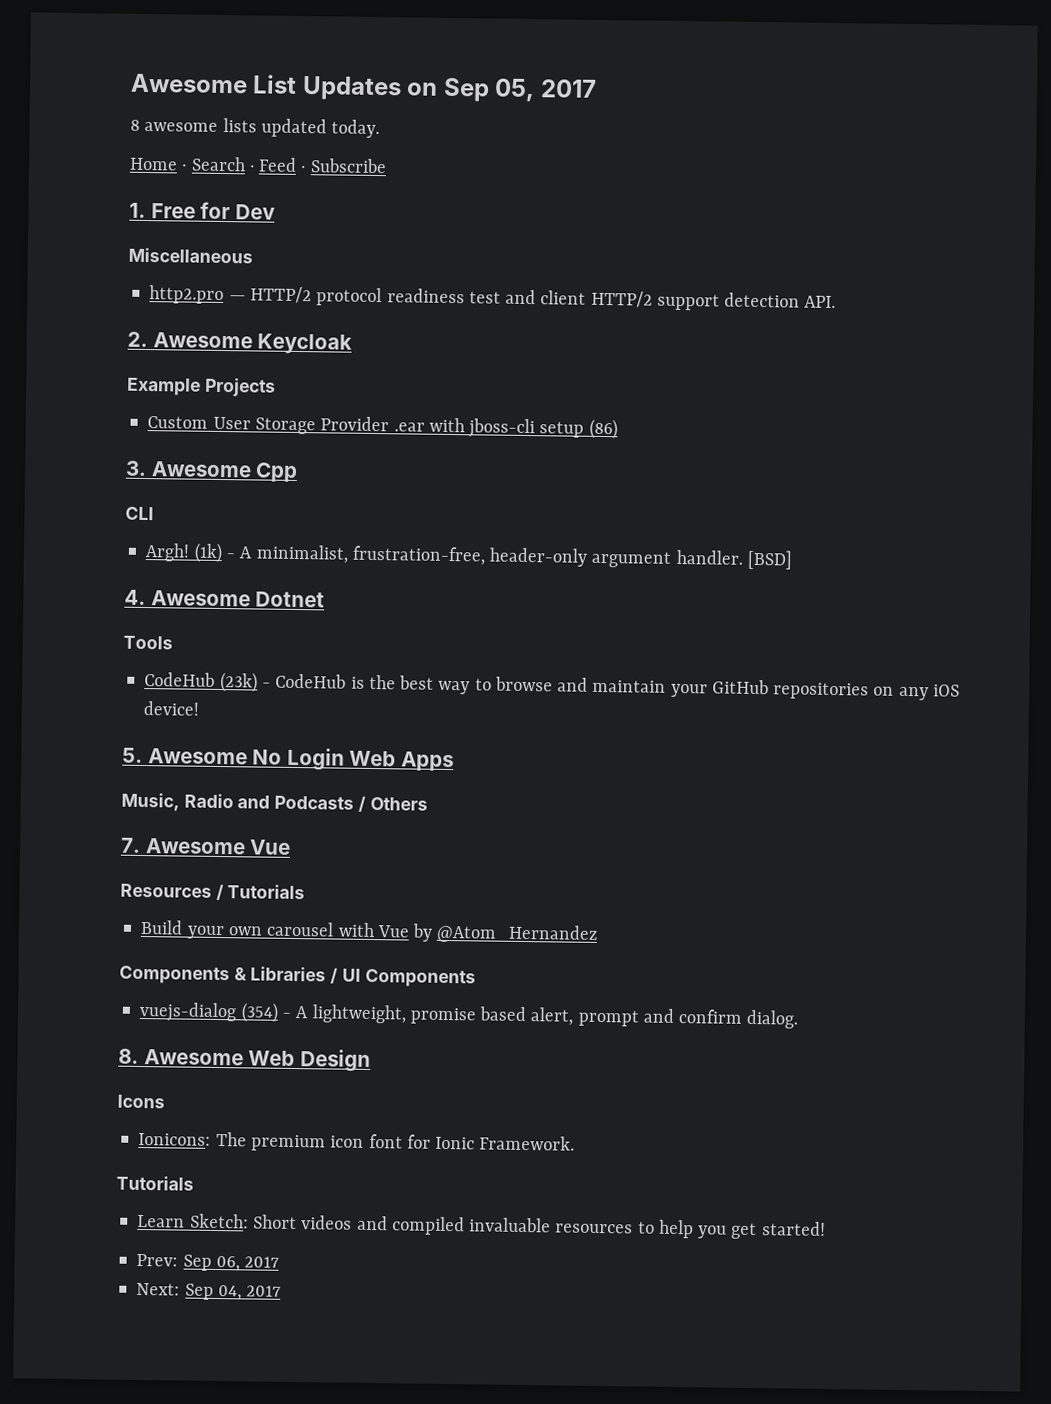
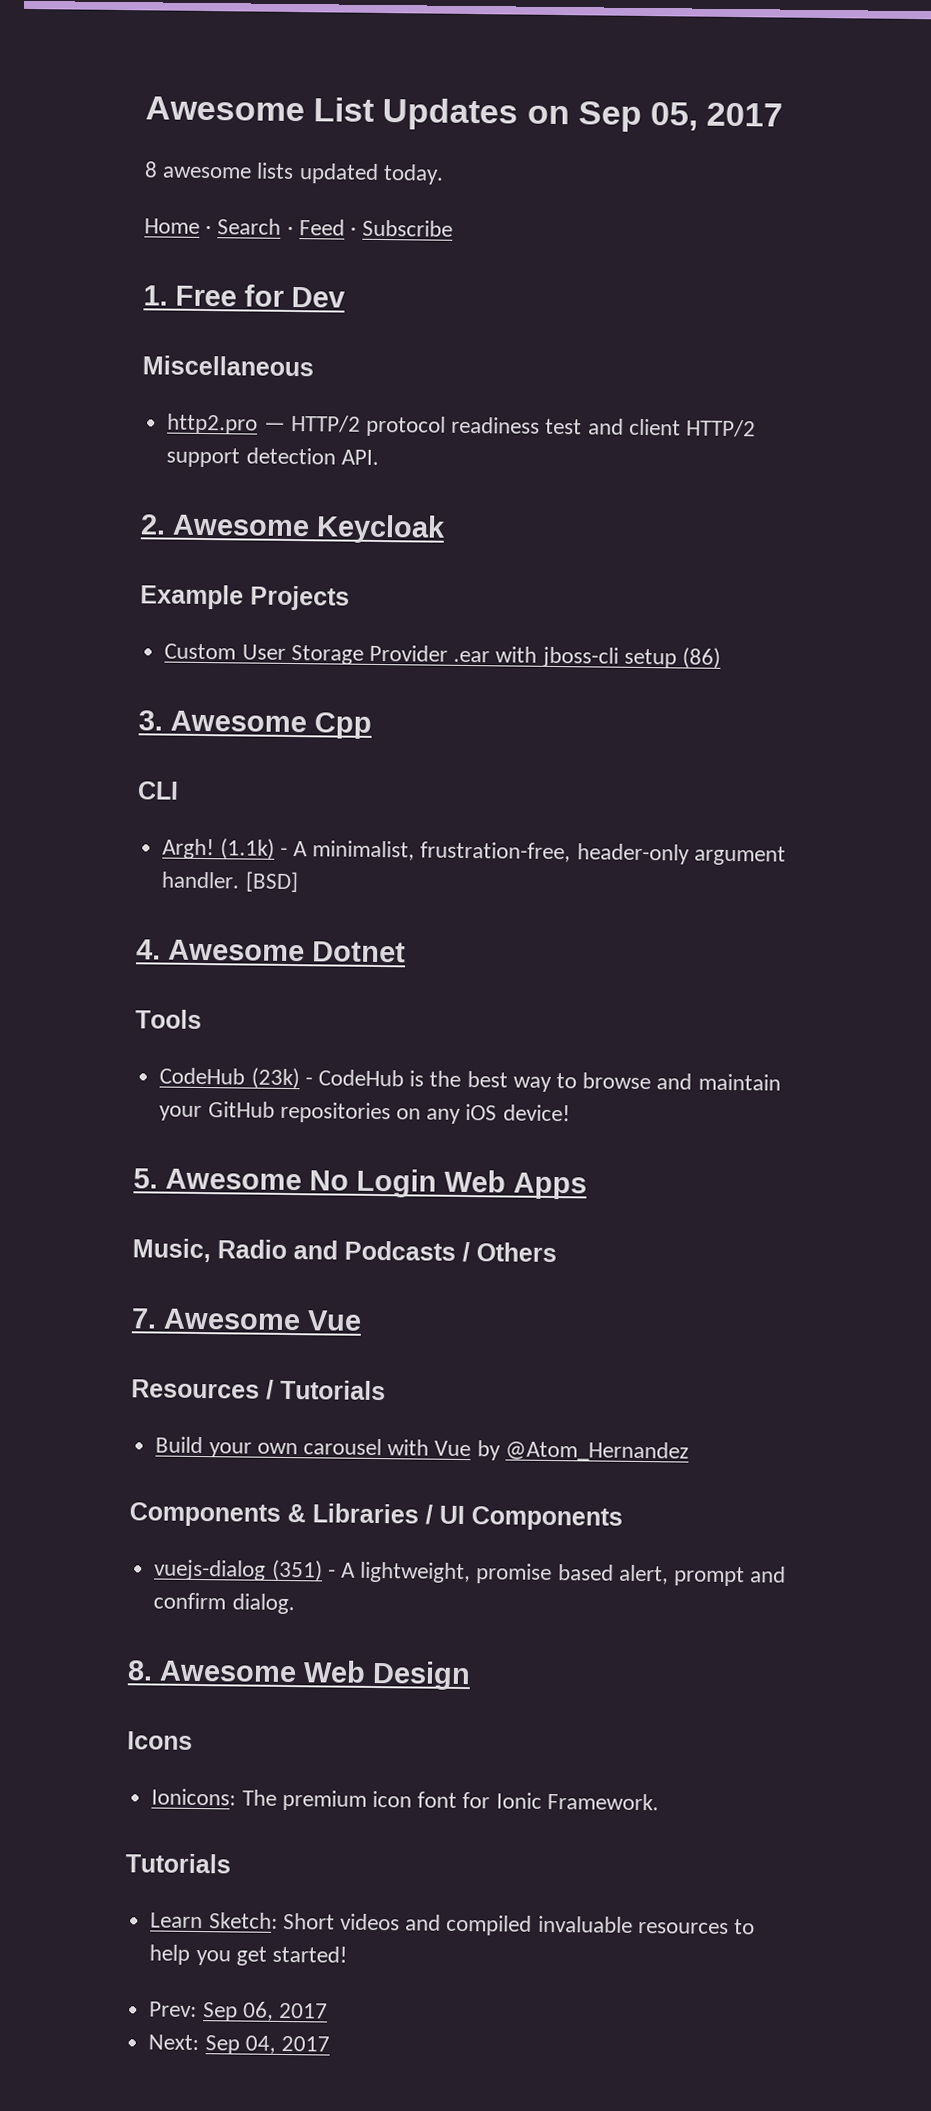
[193,542,223,564] (1k) -> [219,838,275,860] (1.1k)
[240,1002,279,1023] (354) -> [271,1559,323,1582] (351)

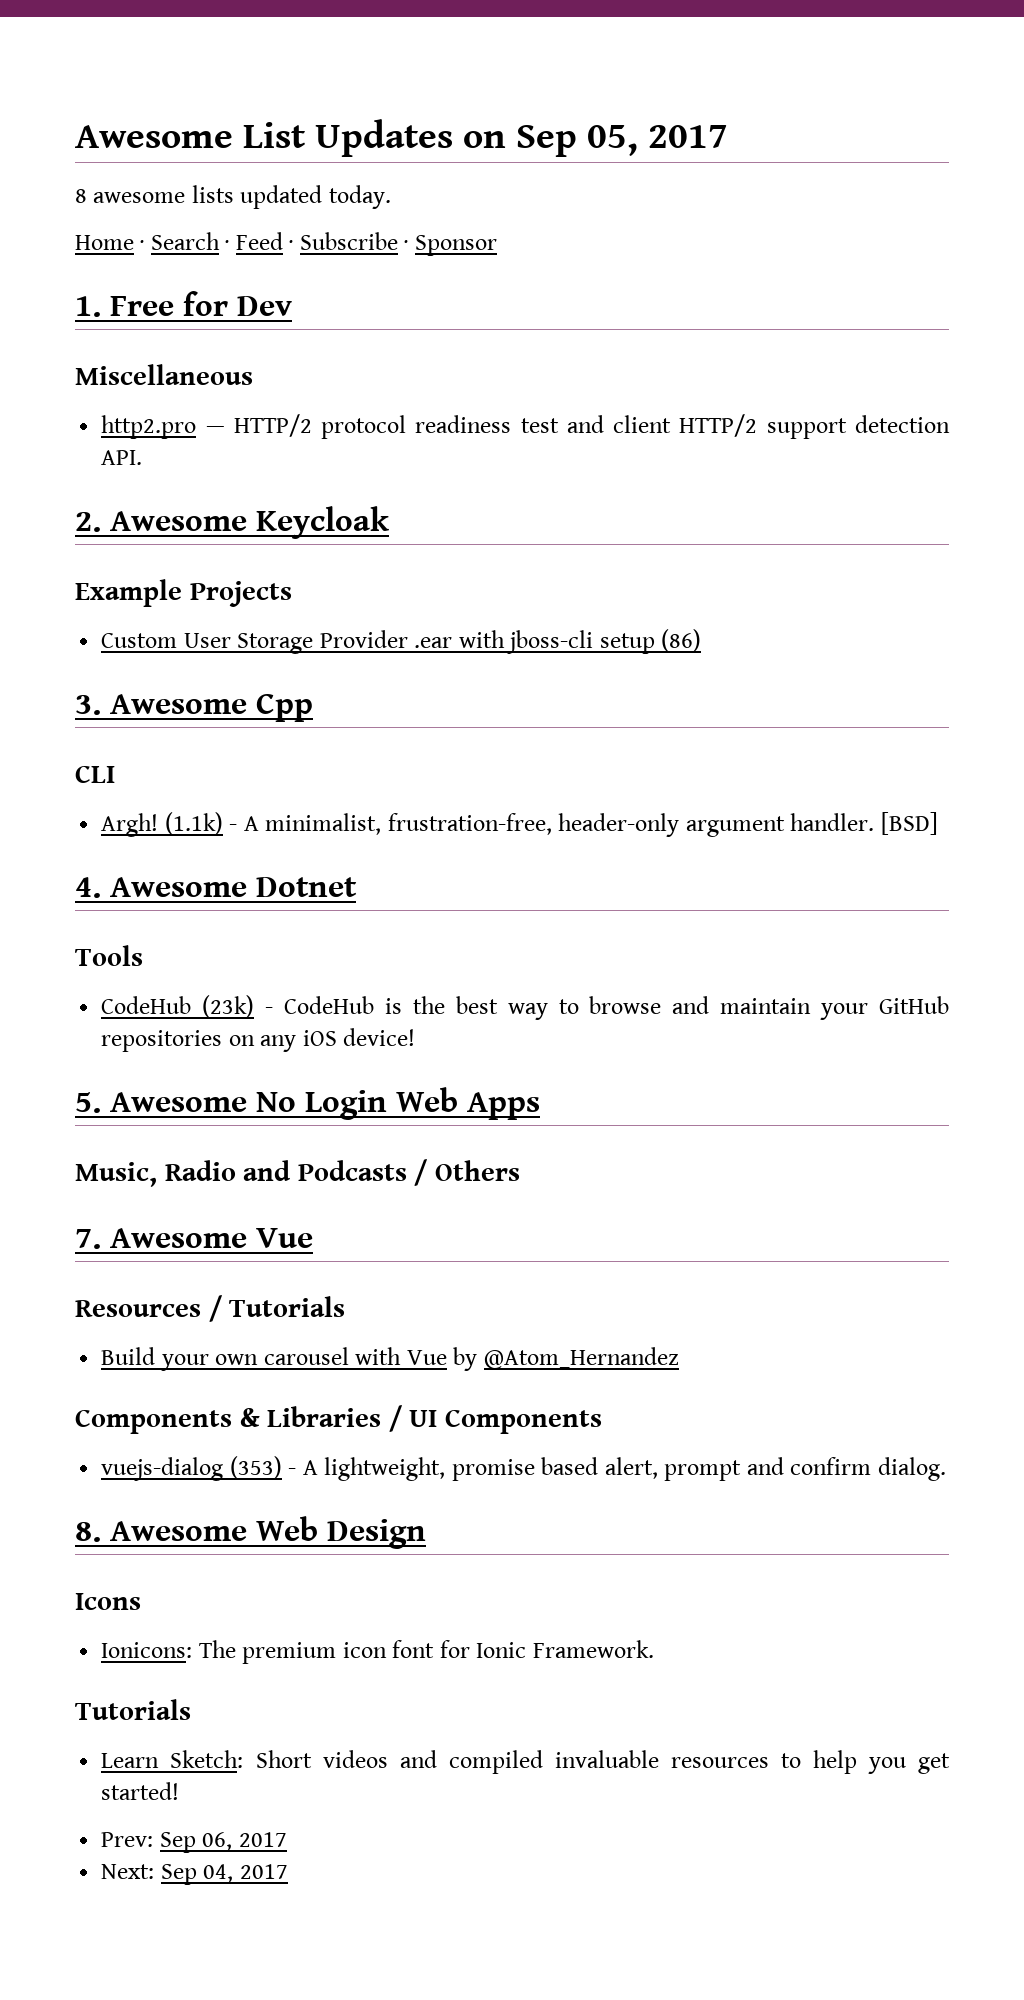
(454, 228) none -> [404,235,497,256] · Sponsor
[271,1559,323,1582] (351) -> [229,1456,282,1479] (353)

